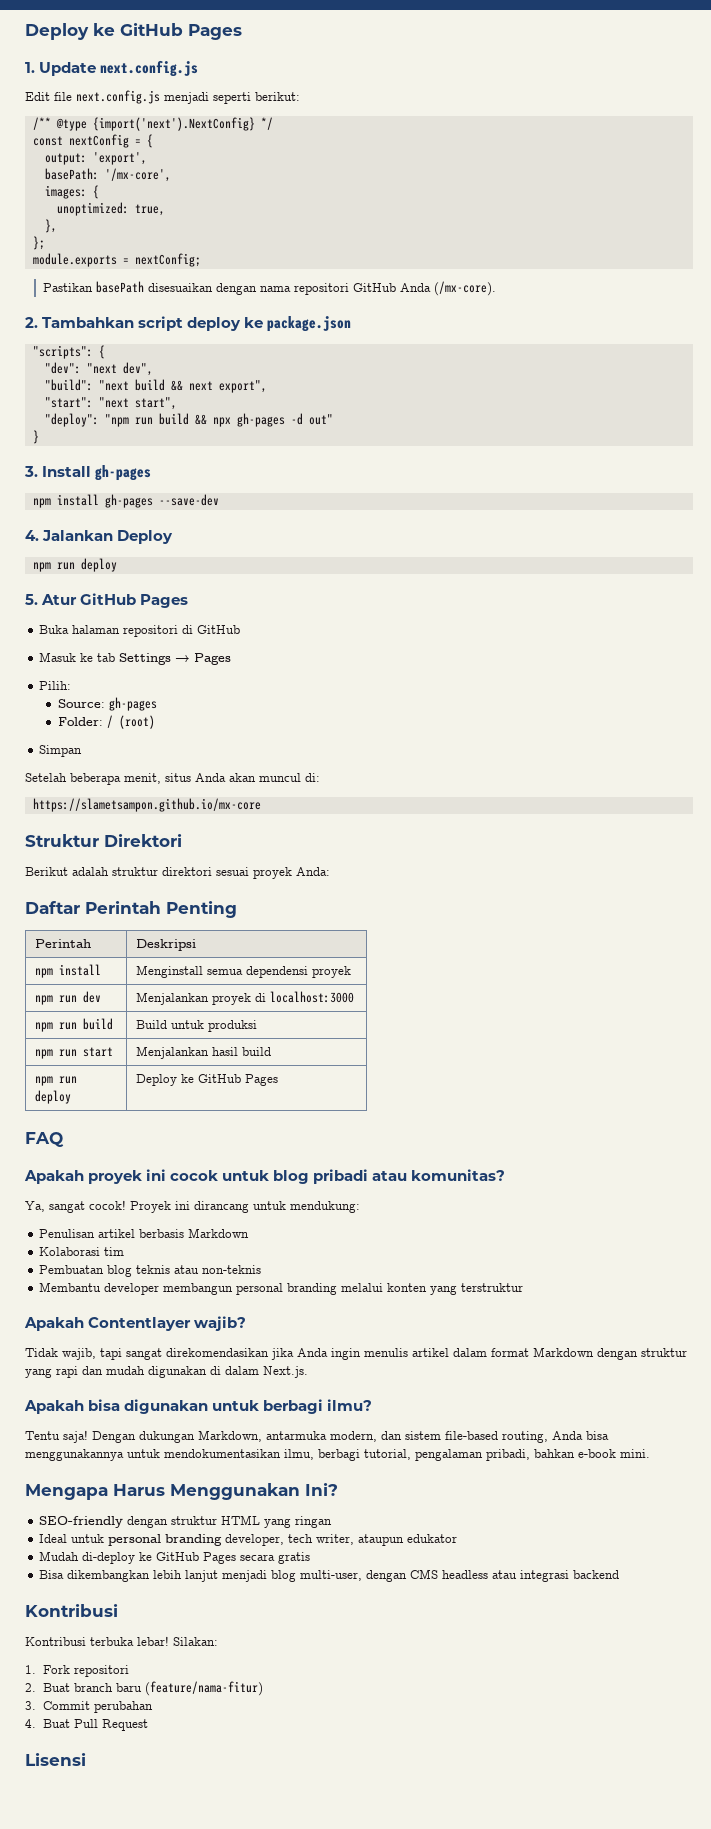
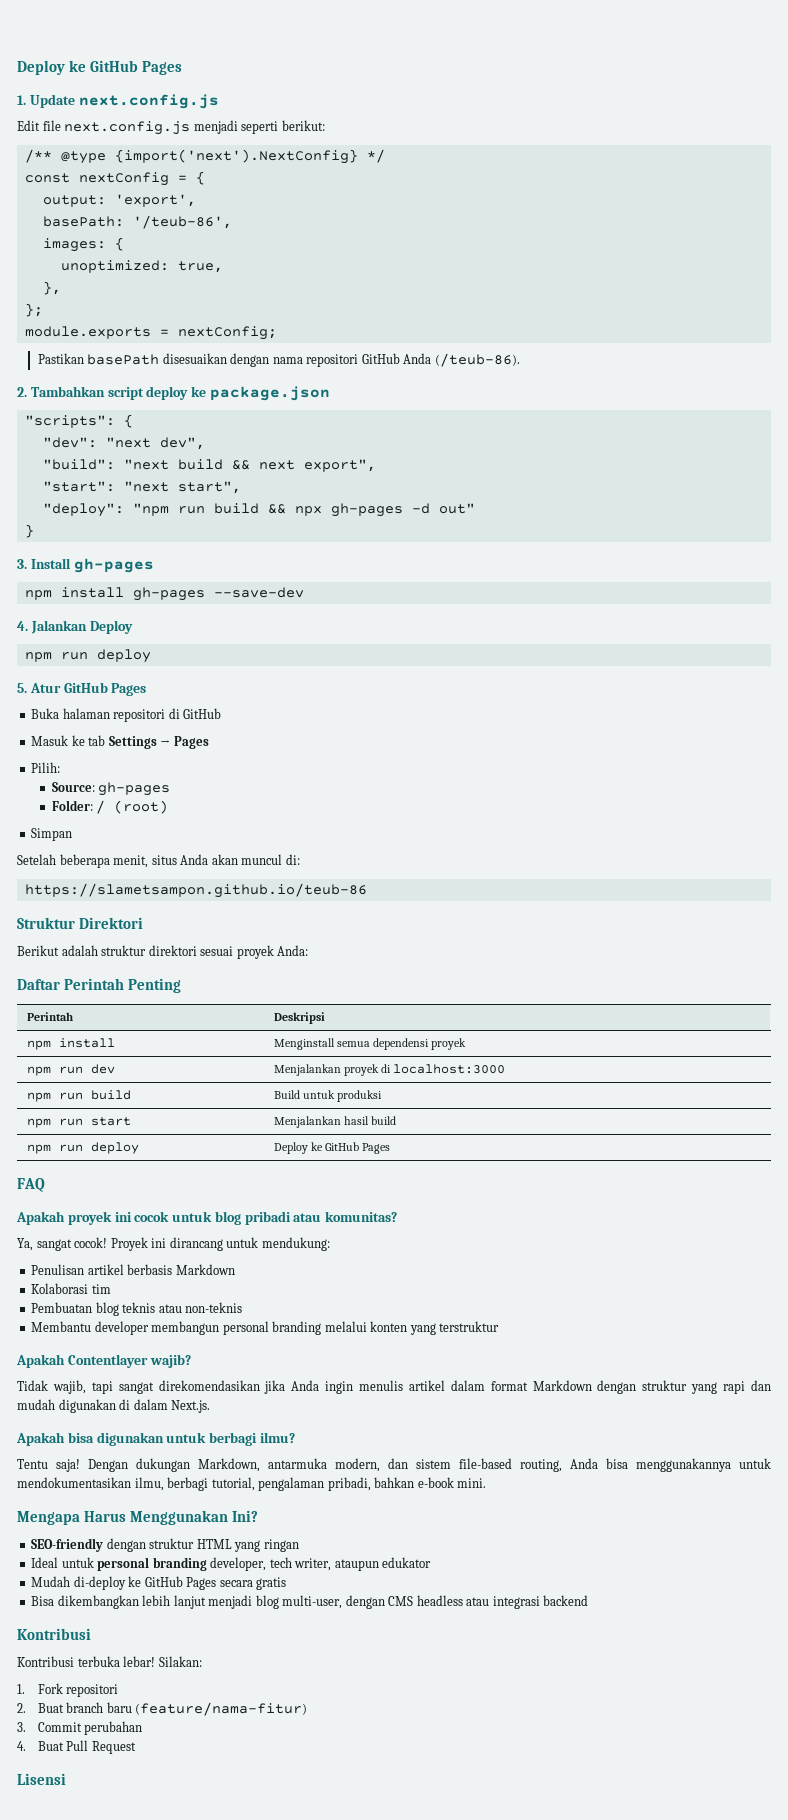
[104,168,171,182] '/mx-core', -> [132,215,232,229] '/teub-86',
[434,281,497,296] (/mx-core). -> [434,353,520,367] (/teub-86).
[32,798,261,812] https://slametsampon.github.io/mx-core -> [24,883,367,898] https://slametsampon.github.io/teub-86

